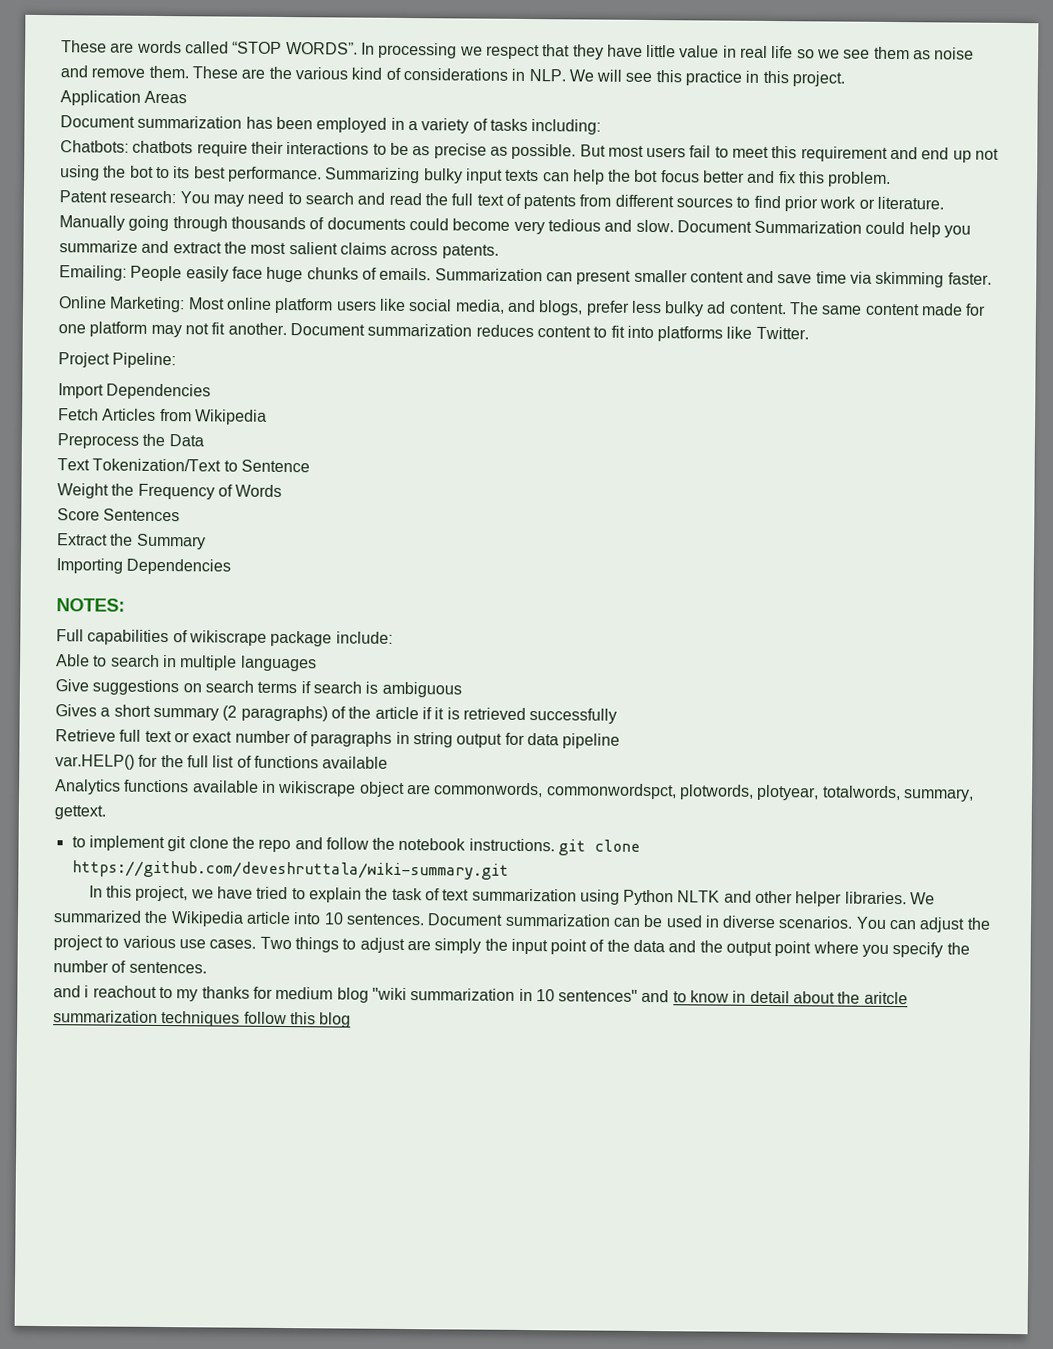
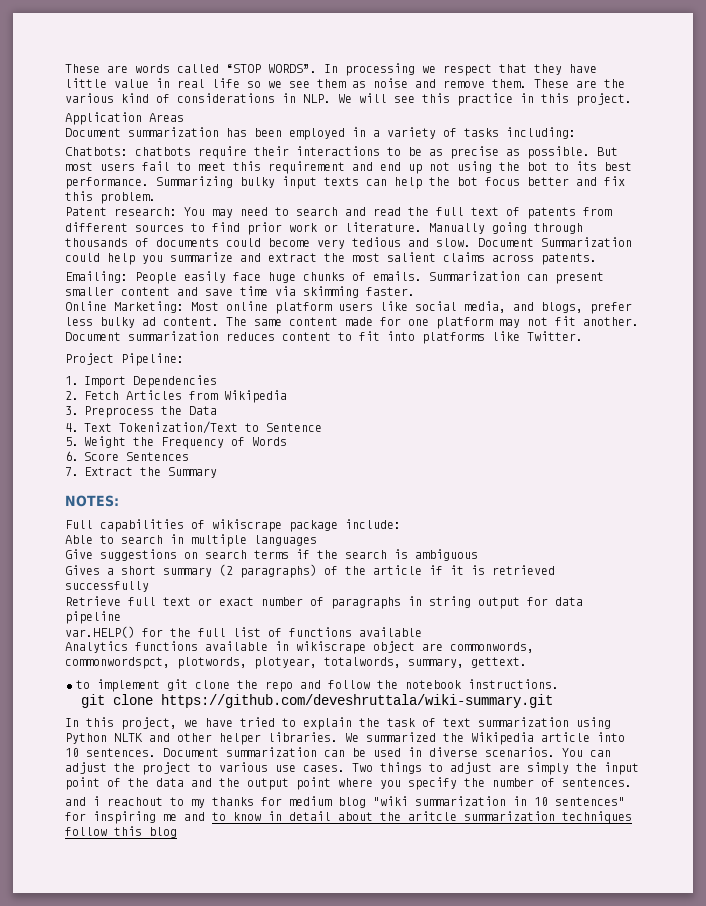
(177, 360) none -> [65,376,79,385] 1.
(212, 391) none -> [65,391,79,400] 2.
(267, 417) none -> [65,406,79,415] 3.
(204, 440) none -> [65,423,79,432] 4.
(310, 466) none -> [65,437,79,446] 5.
(283, 490) none -> [65,451,79,461] 6.
(181, 515) none -> [65,467,79,476] 7.
[56,558,232,575] // Importing Dependencies -> (217, 472) none
(311, 687) none -> [317,550,338,559] the
(555, 845) none -> (559, 684) //
(639, 995) none -> [65,811,177,824] for inspiring me

